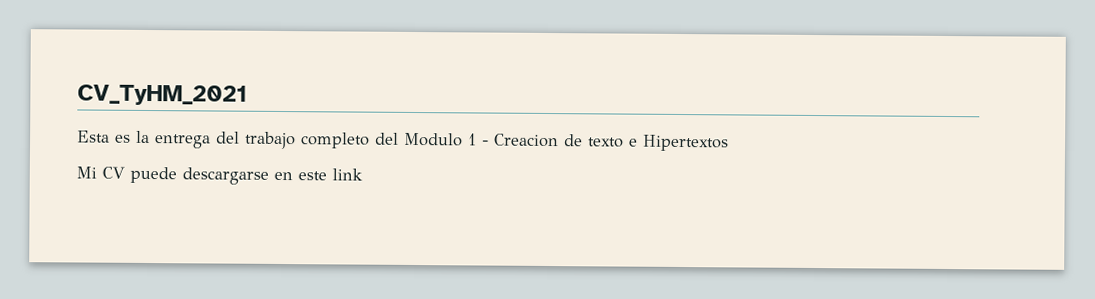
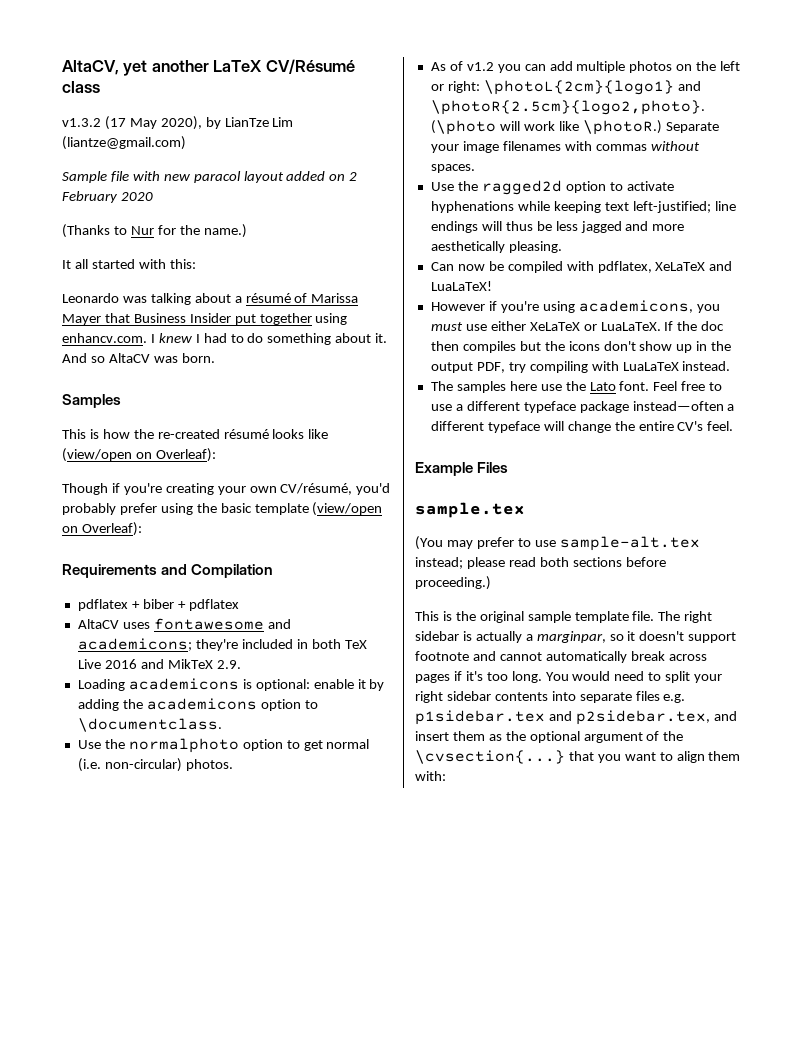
[77,84,248,106] [77,130,729,152] [76,166,363,185] CV_TyHM_2021 // Esta es la entrega del trabajo completo del Modulo 1 - Creacion de texto e Hipertextos // Mi CV puede descargarse en este link -> [62,59,355,76] [62,81,100,93] [62,116,294,130] [62,136,186,150] [62,171,358,183] [62,191,153,203] [62,224,247,238] [62,259,196,269] [62,293,359,305] [62,313,348,325] [62,333,388,345] [62,353,215,363] [62,394,121,408] [62,429,329,439] [62,448,216,462] [62,483,391,495] [62,502,383,516] [62,522,142,536] [62,564,274,578] [77,599,239,611] [77,618,291,630] [77,638,367,651] [77,659,241,669] [77,678,385,691] [77,698,318,711] [77,718,222,732] [77,738,370,753] [77,758,233,772] [430,61,741,73] [430,80,701,95] [430,100,705,115] [430,120,719,135] [430,141,700,153] [430,164,475,173] [430,180,674,195] [430,201,736,213] [430,221,685,233] [430,241,562,253] [430,261,733,273] [430,281,492,291] [430,300,720,313] [430,321,725,331] [430,341,732,353] [430,361,731,373] [430,381,723,393] [430,401,735,413] [430,421,734,433] [415,462,509,476] [415,502,525,518] [415,536,700,551] [415,557,666,569] [415,576,491,590] [415,611,713,623] [415,631,737,643] [415,651,707,663] [415,671,723,683] [415,691,686,703] [415,710,737,725] [415,731,684,743] [415,750,741,764] [415,771,446,781] AltaCV, yet another LaTeX CV/Résumé class // v1.3.2 (17 May 2020), by LianTze Lim (liantze@gmail.com) // Sample file with new paracol layout added on 2 February 2020 // (Thanks to Nur for the name.) // It all started with this: // Leonardo was talking about a résumé of Marissa Mayer that Business Insider put together using enhancv.com. I knew I had to do something about it. And so AltaCV was born. // Samples // This is how the re-created résumé looks like (view/open on Overleaf): // Though if you're creating your own CV/résumé, you'd probably prefer using the basic template (view/open on Overleaf): // Requirements and Compilation // pdflatex + biber + pdflatex // AltaCV uses fontawesome and academicons; they're included in both TeX Live 2016 and MikTeX 2.9. // Loading academicons is optional: enable it by adding the academicons option to \documentclass. // Use the normalphoto option to get normal (i.e. non-circular) photos. // As of v1.2 you can add multiple photos on the left or right: \photoL{2cm}{logo1} and \photoR{2.5cm}{logo2,photo}. (\photo will work like \photoR.) Separate your image filenames with commas without spaces. // Use the ragged2d option to activate hyphenations while keeping text left-justified; line endings will thus be less jagged and more aesthetically pleasing. // Can now be compiled with pdflatex, XeLaTeX and LuaLaTeX! // However if you're using academicons, you must use either XeLaTeX or LuaLaTeX. If the doc then compiles but the icons don't show up in the output PDF, try compiling with LuaLaTeX instead. // The samples here use the Lato font. Feel free to use a different typeface package instead—often a different typeface will change the entire CV's feel. // Example Files // sample.tex // (You may prefer to use sample-alt.tex instead; please read both sections before proceeding.) // This is the original sample template file. The right sidebar is actually a marginpar, so it doesn't support footnote and cannot automatically break across pages if it's too long. You would need to split your right sidebar contents into separate files e.g. p1sidebar.tex and p2sidebar.tex, and insert them as the optional argument of the \cvsection{...} that you want to align them with:

